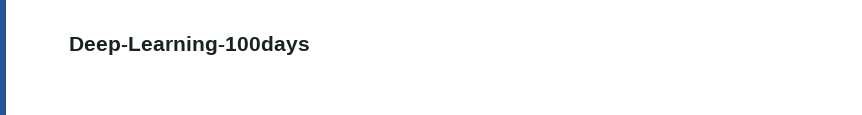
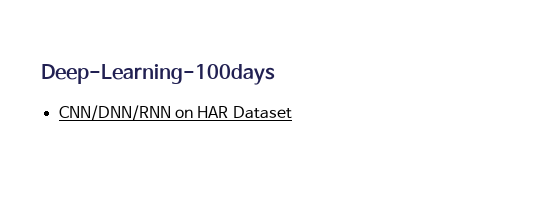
(310, 45) none -> [58,105,292,121] // CNN/DNN/RNN on HAR Dataset

